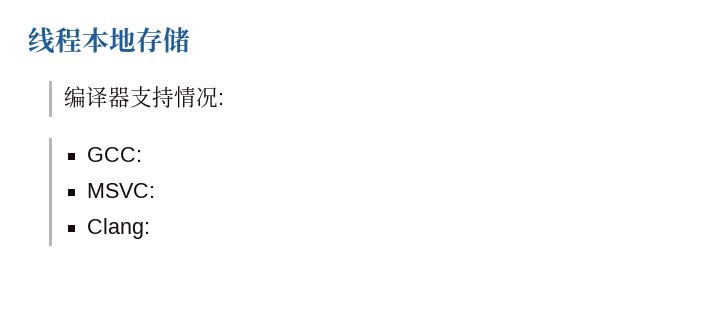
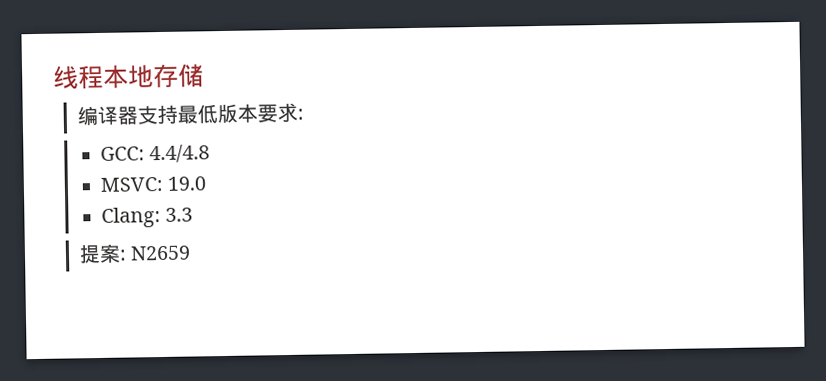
[173,86,218,108] 情况 -> [176,102,298,124] 最低版本要求
(143, 154) none -> [149,144,211,164] 4.4/4.8
(156, 190) none -> [167,176,207,191] 19.0
(151, 228) none -> [165,207,194,222] [78,243,192,264] 3.3 // 提案: N2659

